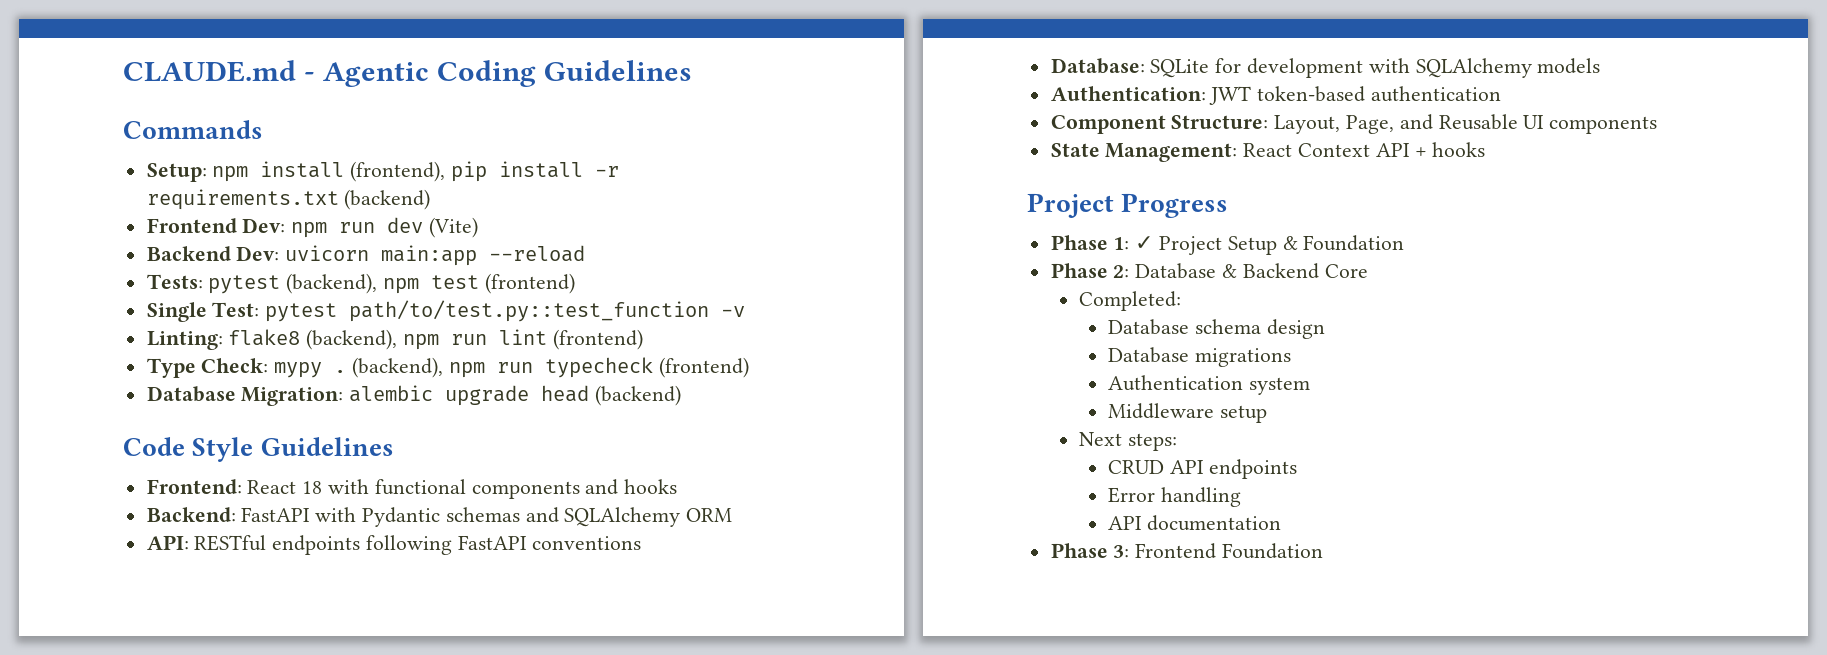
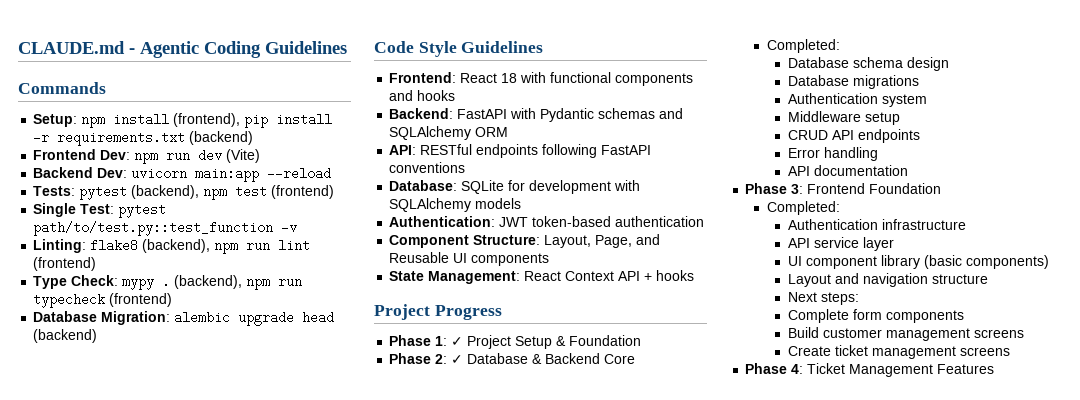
(1130, 271) none -> [451,355,464,364] ✓
[1079,432,1178,451] // Next steps: -> (900, 118) none
(1324, 551) none -> [766,201,840,215] [787,219,966,230] [787,237,894,251] [787,255,1049,269] [787,273,988,287] [787,292,859,305] [787,309,964,323] [787,327,1024,341] [787,345,1010,359] [745,363,995,377] // Completed: // Authentication infrastructure // API service layer // UI component library (basic components) // Layout and navigation structure // Next steps: // Complete form components // Build customer management screens // Create ticket management screens // Phase 4: Ticket Management Features

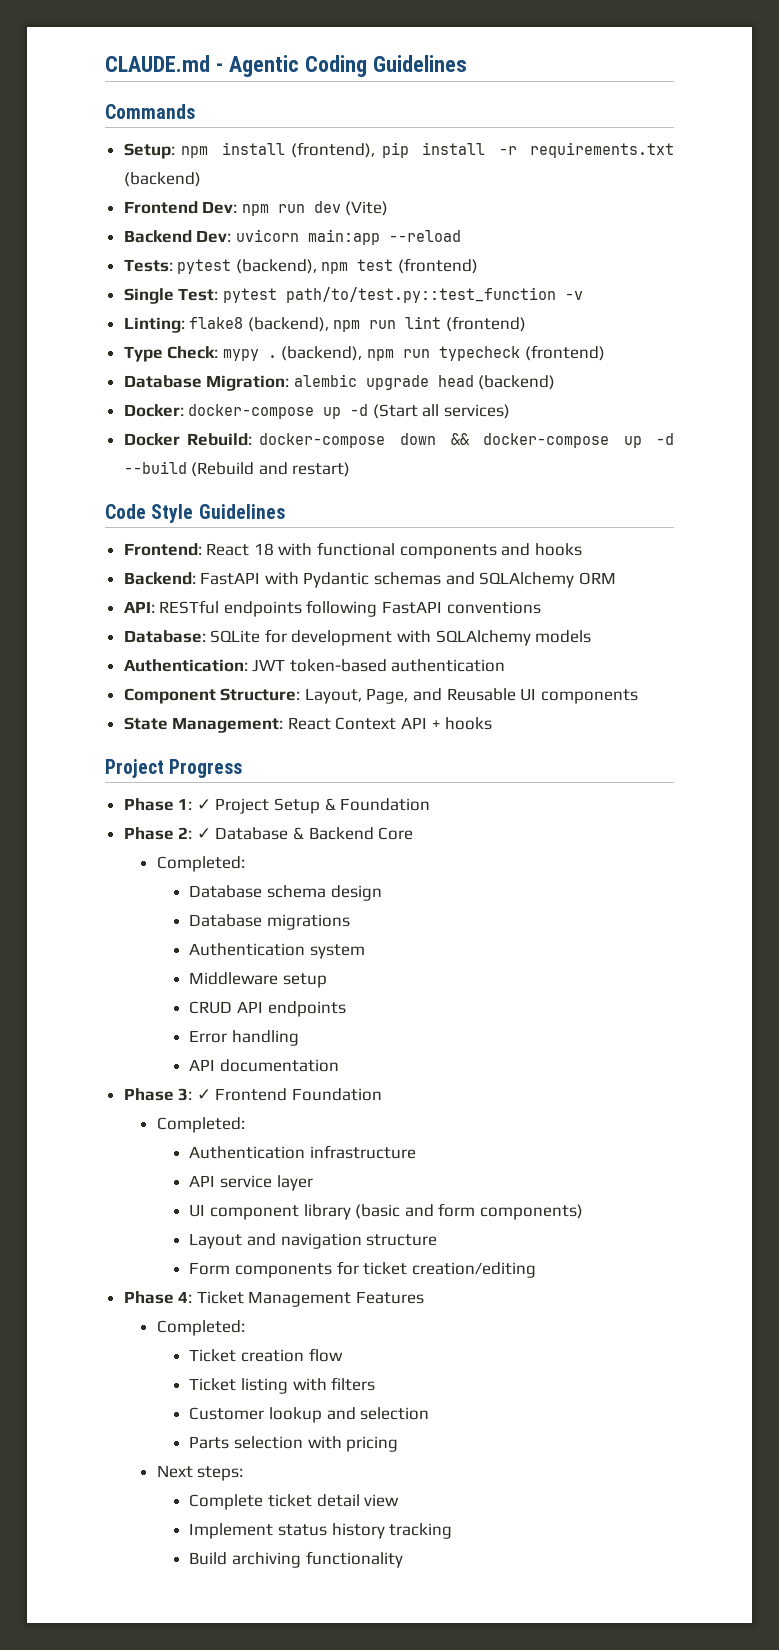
(98, 336) none -> [123,404,511,419] [123,433,674,448] [123,461,351,477] // Docker: docker-compose up -d (Start all services) // Docker Rebuild: docker-compose down && docker-compose up -d --build (Rebuild and restart)
(804, 189) none -> [196,1089,211,1100] ✓
(962, 262) none -> [404,1203,476,1217] and form
[787,292,859,305] [787,309,964,323] [787,327,1024,341] [787,345,1010,359] Next steps: // Complete form components // Build customer management screens // Create ticket management screens -> [189,1261,536,1278] Form components for ticket creation/editing
(995, 369) none -> [156,1320,245,1336] [189,1348,343,1362] [189,1377,376,1394] [189,1407,430,1423] [189,1436,399,1452] [156,1465,244,1481] [189,1494,400,1510] [189,1523,453,1539] [189,1551,403,1568] // Completed: // Ticket creation flow // Ticket listing with filters // Customer lookup and selection // Parts selection with pricing // Next steps: // Complete ticket detail view // Implement status history tracking // Build archiving functionality

